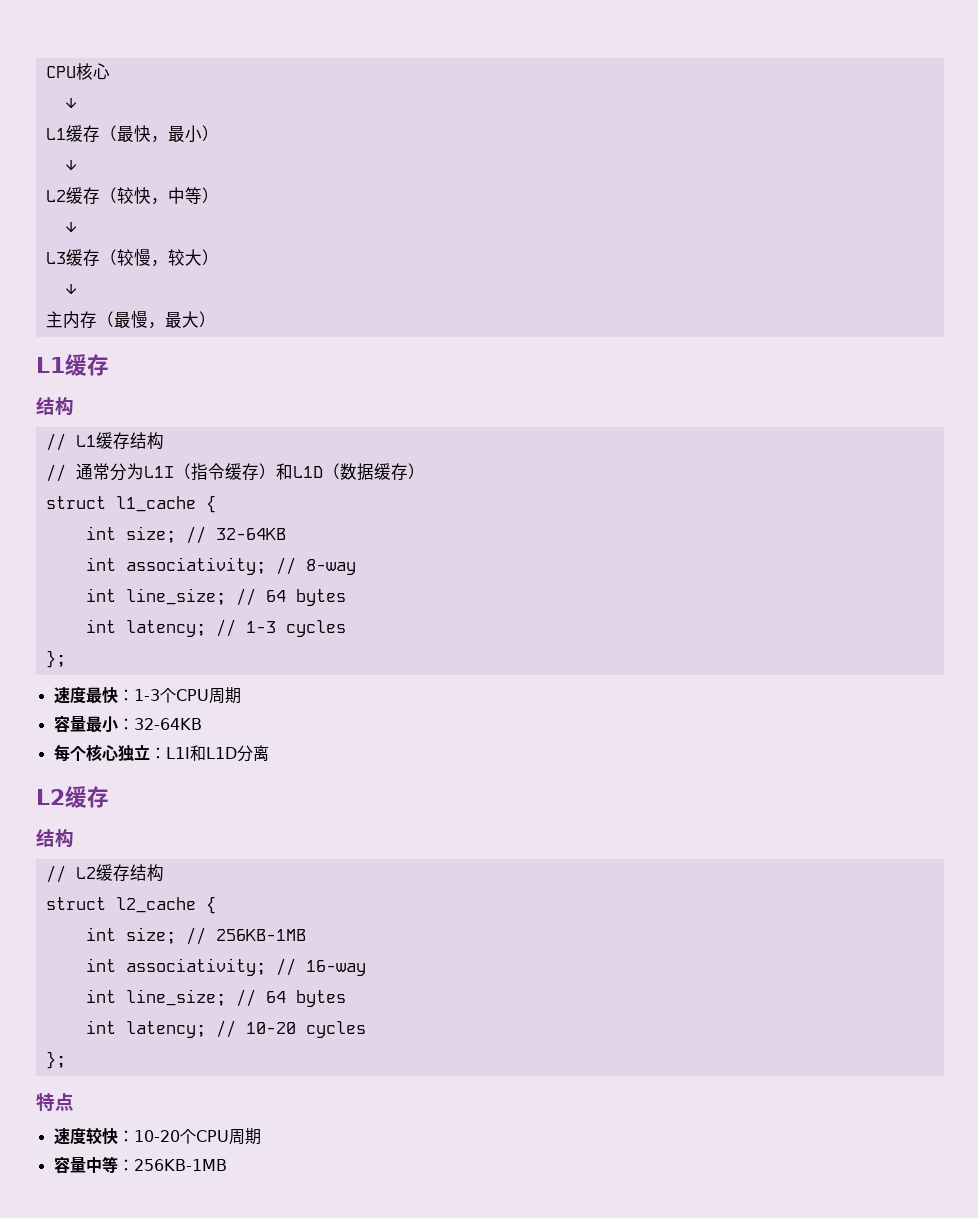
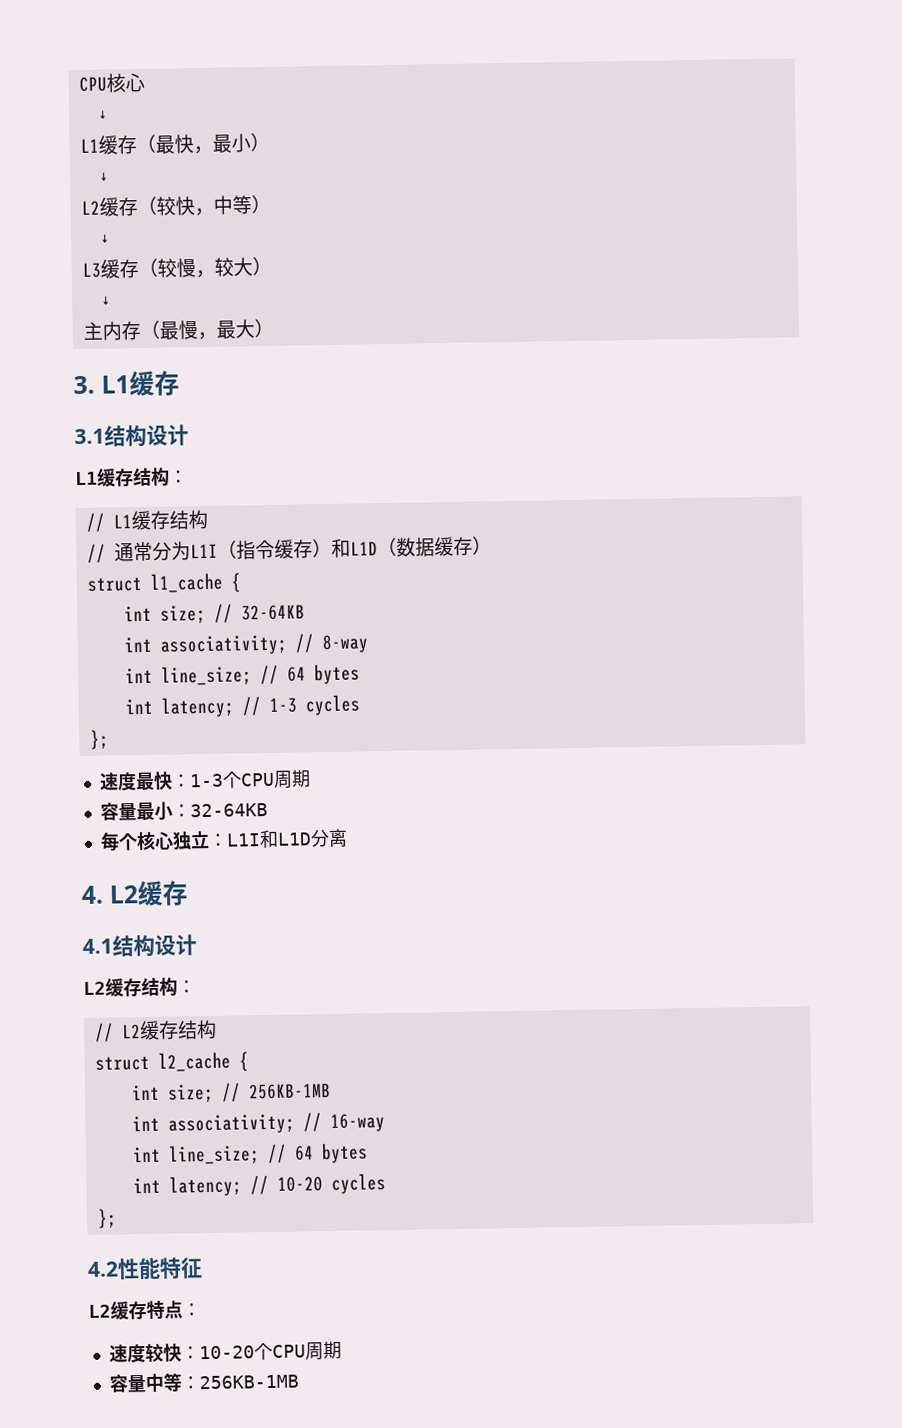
(216, 319) none -> [73,375,95,395] 3.
[36,397,74,416] 结构 -> [74,424,189,448] [75,467,188,487] 3.1结构设计 // L1缓存结构：
(269, 753) none -> [81,885,104,905] 4.
[36,829,74,848] 结构 -> [82,934,197,958] [83,977,196,997] 4.1结构设计 // L2缓存结构：
(66, 1060) none -> [87,1257,203,1280] [88,1301,147,1320] 4.2性能特征 // L2缓存
(74, 1102) none -> [182,1303,201,1317] ：

